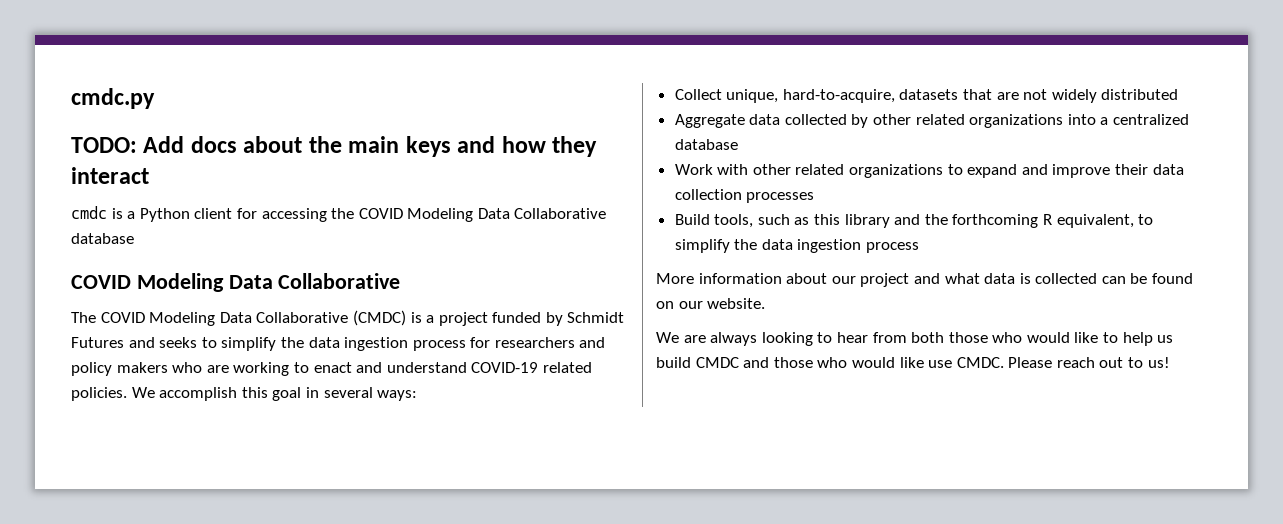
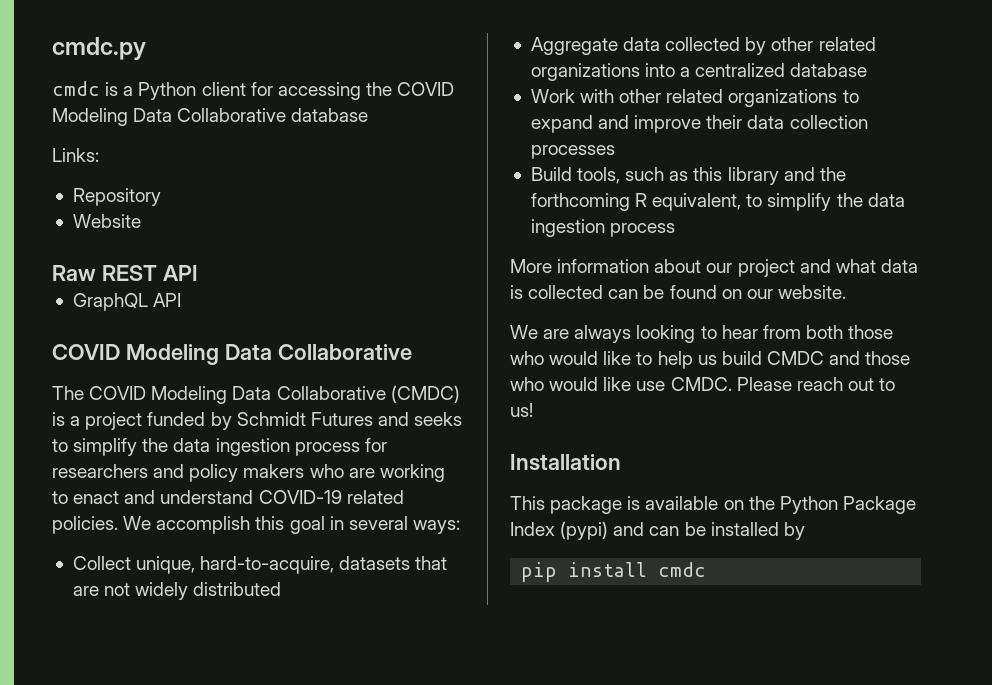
[71,136,598,157] [71,167,149,184] // TODO: Add docs about the main keys and how they interact -> (146, 48) none
(134, 238) none -> [52,148,99,162] [72,188,161,206] [72,214,141,228] [52,265,198,281] [72,293,182,311] // Links: // Repository // Website // Raw REST API // GraphQL API
(1170, 362) none -> [510,454,621,471] [510,496,916,514] [510,521,805,540] [521,562,707,582] // Installation // This package is available on the Python Package Index (pypi) and can be installed by // pip install cmdc

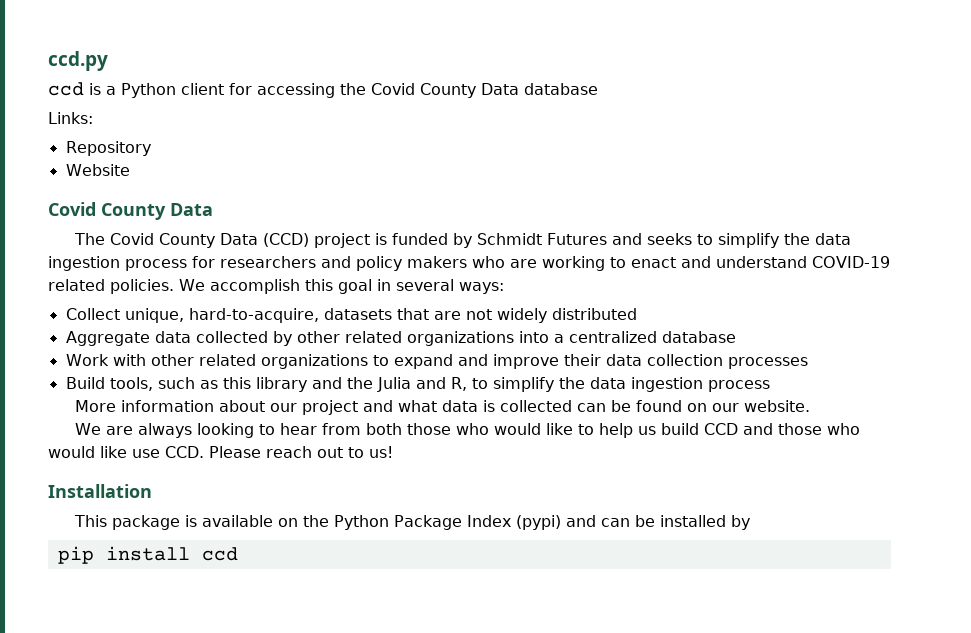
[52,37,146,60] [52,81,100,96] cmdc.py // cmdc -> [48,51,108,71] [48,82,84,96] ccd.py // ccd
[397,82,455,96] [52,108,287,126] COVID Modeling Data Collaborative -> [371,83,519,98] Covid County Data
[52,265,198,281] [72,293,182,311] [52,344,412,365] Raw REST API // GraphQL API // COVID Modeling Data Collaborative -> [48,202,213,220] Covid County Data
[89,385,460,404] [52,412,143,430] COVID Modeling Data Collaborative (CMDC) is a project -> [109,233,387,248] Covid County Data (CCD) project is
[530,193,742,211] forthcoming R equivalent, -> [376,377,467,392] Julia and R,
[766,351,824,365] CMDC -> [703,423,738,435] CCD
[670,377,732,391] CMDC. -> [165,446,204,458] CCD.
[658,562,707,577] cmdc -> [201,547,238,561] ccd

